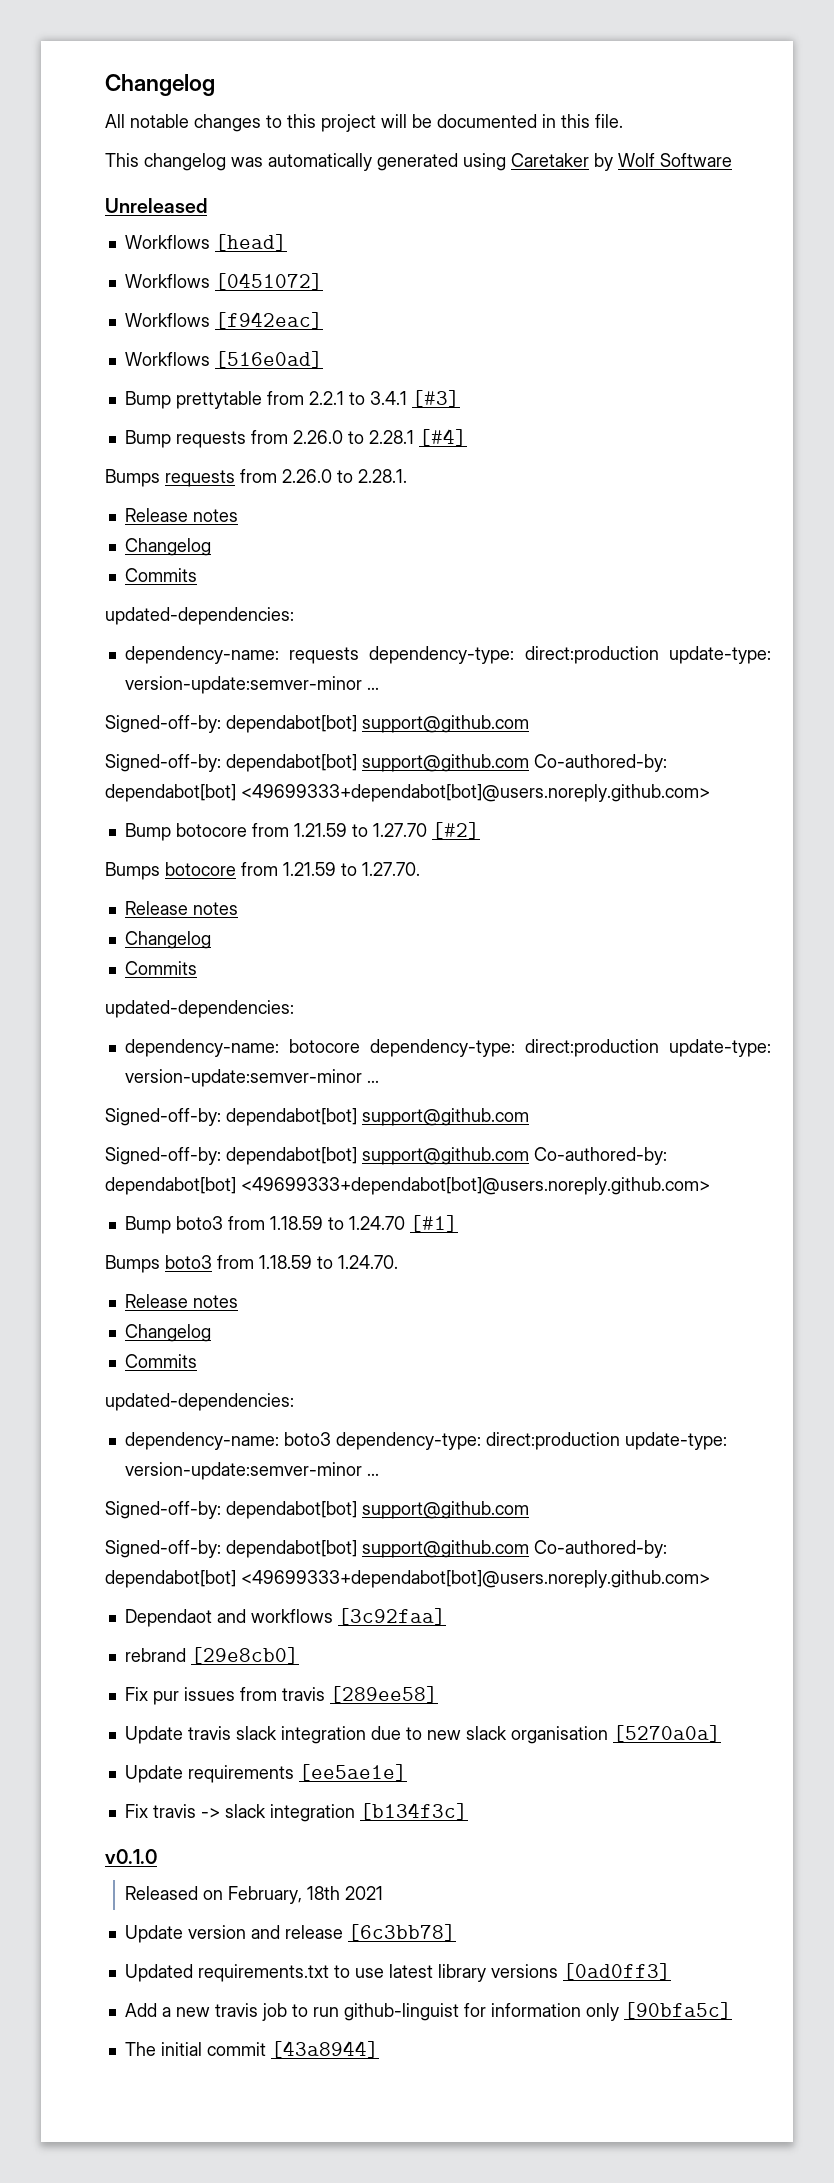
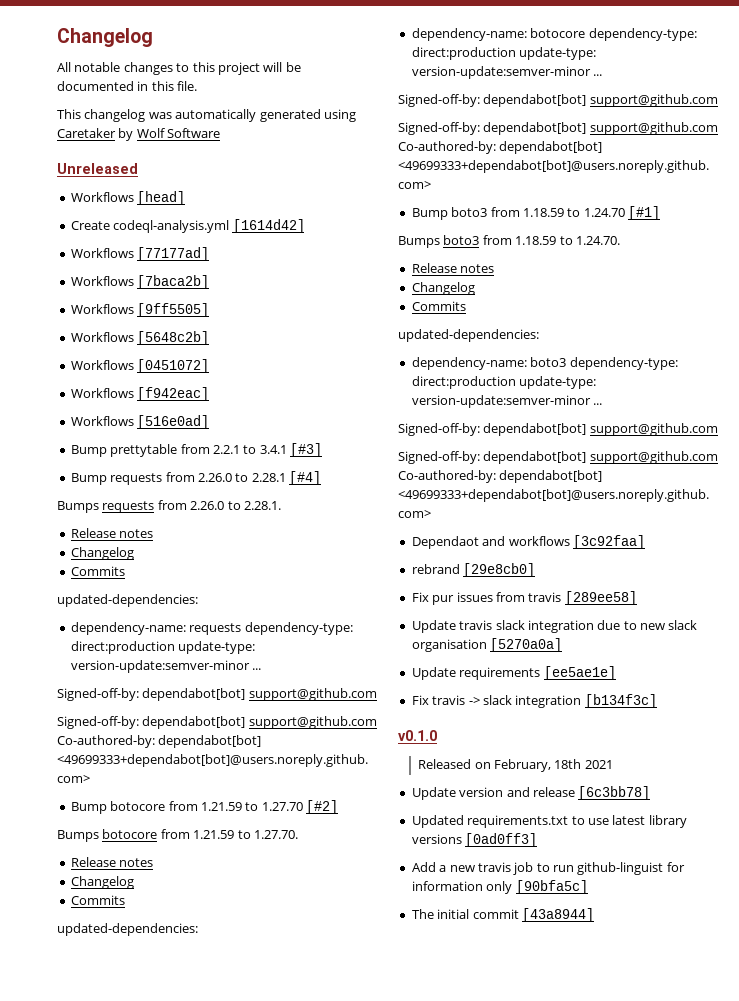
(287, 242) none -> [70,219,305,233] [70,247,210,261] [70,275,210,289] [70,303,210,317] [70,331,210,345] // Create codeql-analysis.yml [1614d42] // Workflows [77177ad] // Workflows [7baca2b] // Workflows [9ff5505] // Workflows [5648c2b]

